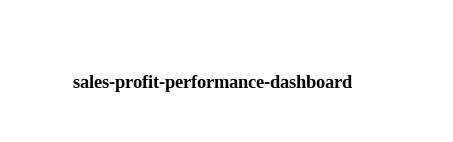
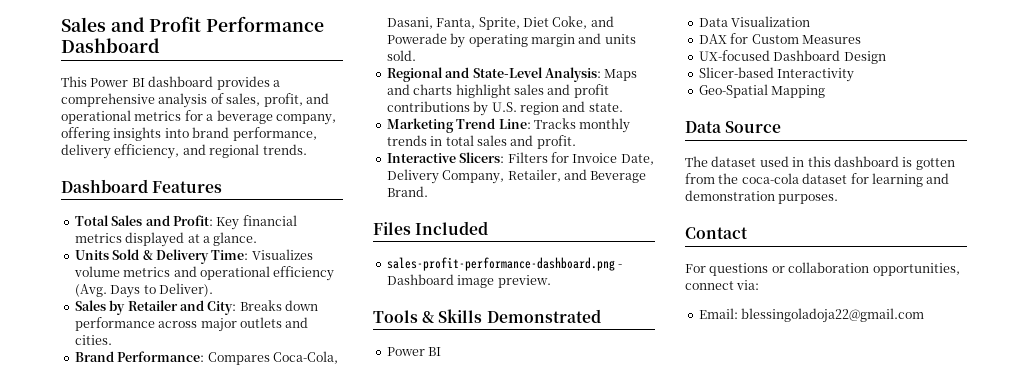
[73,75,353,92] sales-profit-performance-dashboard -> [61,16,325,32] [61,38,160,53] [61,76,280,90] [61,93,329,108] [61,110,336,125] [61,127,317,141] [61,144,307,159] [61,179,223,193] [74,215,297,230] [74,232,258,247] [74,249,313,264] [73,266,335,281] [74,283,213,298] [74,300,318,315] [74,317,309,332] [74,335,112,345] [74,351,338,365] [386,16,614,30] [386,33,636,48] [386,50,416,61] [386,67,638,82] [386,84,609,98] [386,101,623,116] [386,118,631,133] [386,135,576,149] [386,152,654,165] [386,169,647,184] [386,186,428,197] [373,221,489,235] [386,257,623,271] [386,274,551,288] [373,309,601,323] [386,347,442,356] [698,16,811,27] [698,33,861,44] [698,50,886,64] [698,67,855,82] [698,84,826,98] [685,121,782,133] [685,156,955,170] [685,173,950,187] [685,190,839,204] [685,227,748,239] [685,262,960,276] [685,280,760,290] [698,308,925,323] Sales and Profit Performance Dashboard // This Power BI dashboard provides a comprehensive analysis of sales, profit, and operational metrics for a beverage company, offering insights into brand performance, delivery efficiency, and regional trends. // Dashboard Features // Total Sales and Profit: Key financial metrics displayed at a glance. // Units Sold & Delivery Time: Visualizes volume metrics and operational efficiency (Avg. Days to Deliver). // Sales by Retailer and City: Breaks down performance across major outlets and cities. // Brand Performance: Compares Coca-Cola, Dasani, Fanta, Sprite, Diet Coke, and Powerade by operating margin and units sold. // Regional and State-Level Analysis: Maps and charts highlight sales and profit contributions by U.S. region and state. // Marketing Trend Line: Tracks monthly trends in total sales and profit. // Interactive Slicers: Filters for Invoice Date, Delivery Company, Retailer, and Beverage Brand. // Files Included // sales-profit-performance-dashboard.png - Dashboard image preview. // Tools & Skills Demonstrated // Power BI // Data Visualization // DAX for Custom Measures // UX-focused Dashboard Design // Slicer-based Interactivity // Geo-Spatial Mapping // Data Source // The dataset used in this dashboard is gotten from the coca-cola dataset for learning and demonstration purposes. // Contact // For questions or collaboration opportunities, connect via: // Email: blessingoladoja22@gmail.com

